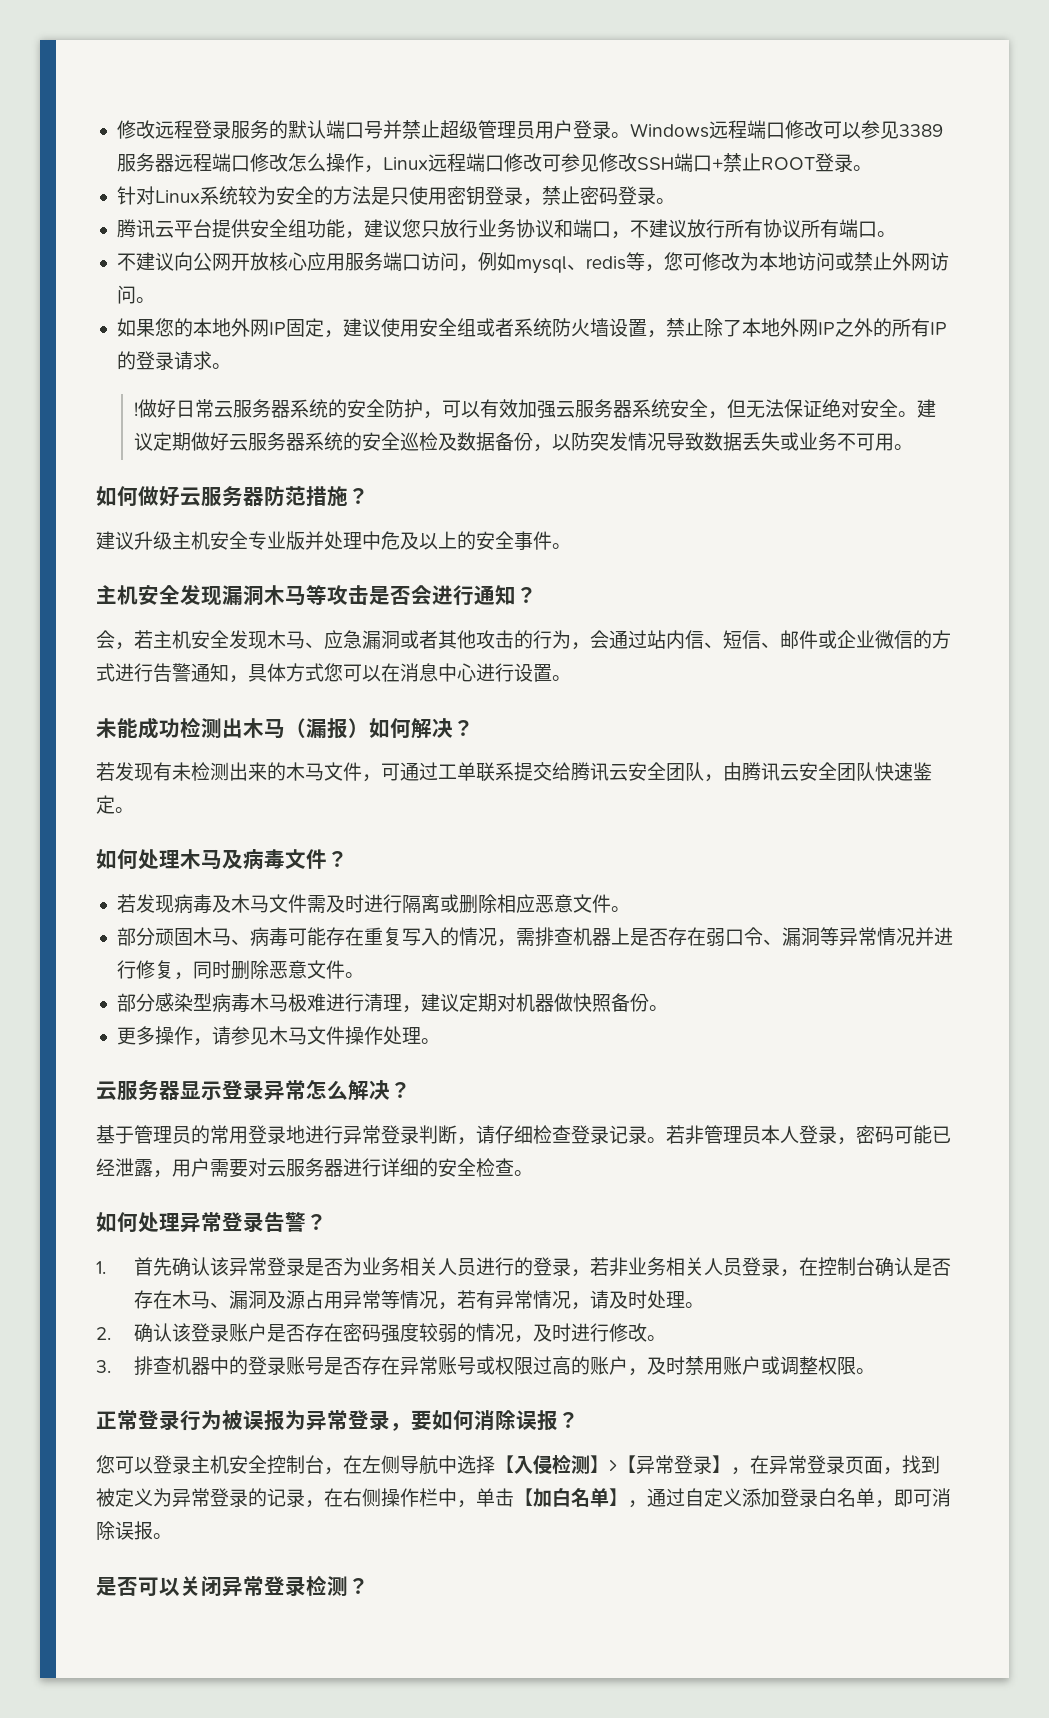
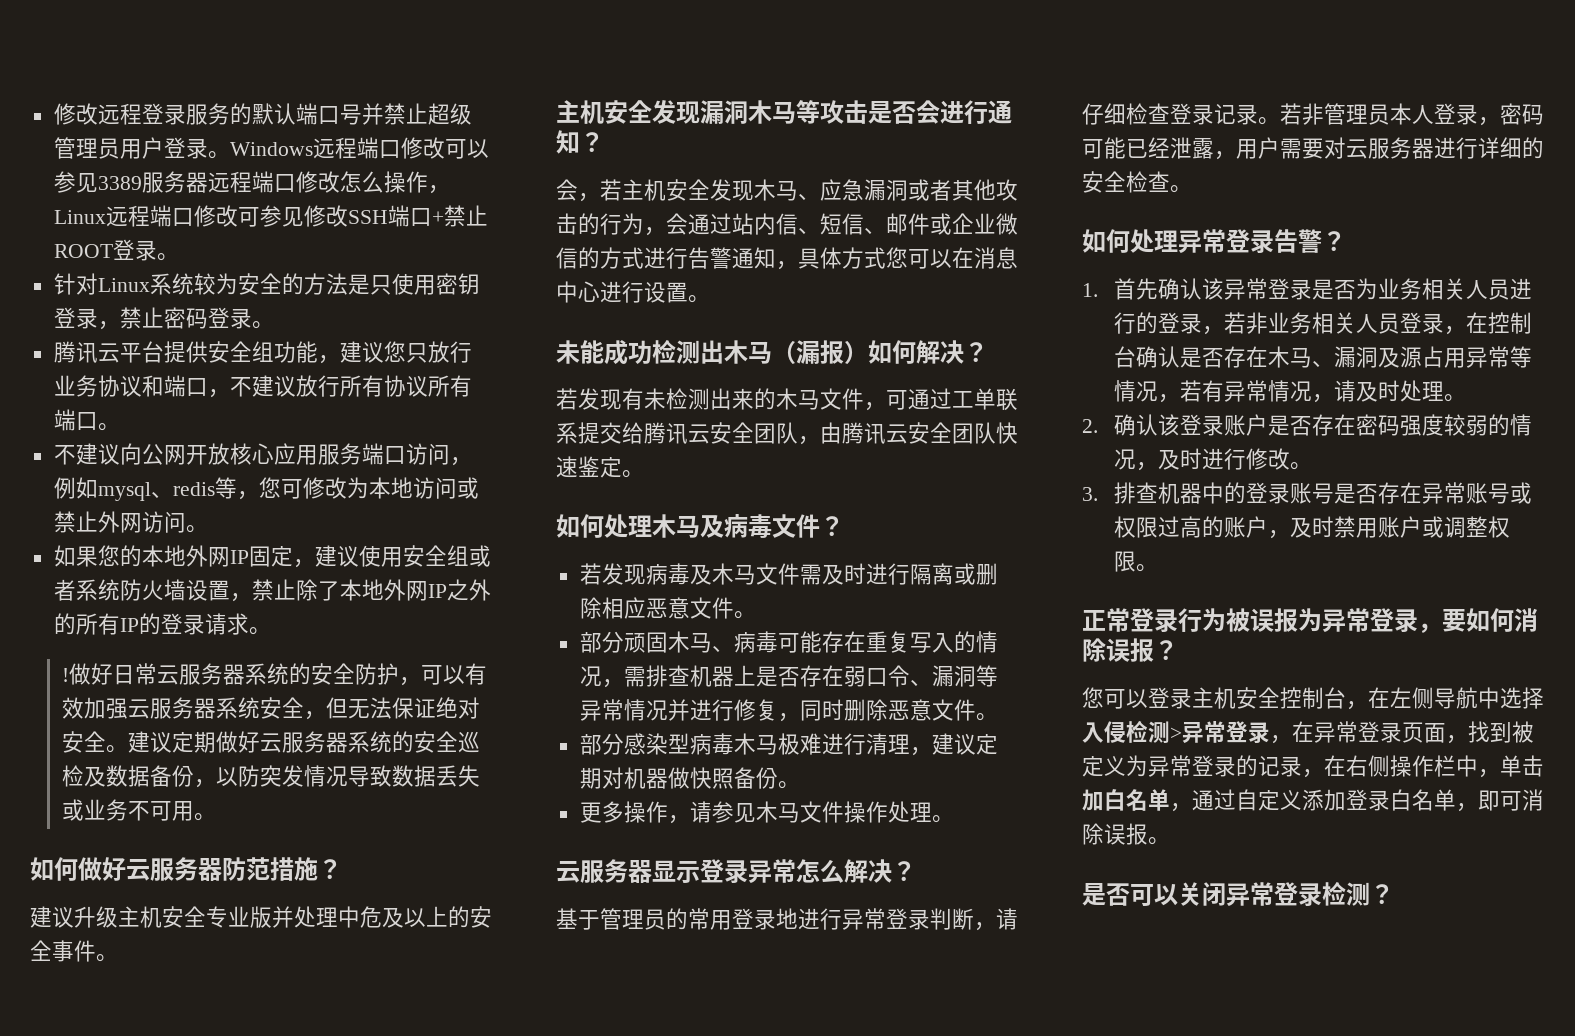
[495,1455,514,1473] 【 -> (1544, 698) none
[590,1455,731,1474] 】>【异常登录】 -> [1170,721,1270,744] >异常登录
[514,1488,533,1506] 【 -> (1544, 766) none
[609,1488,628,1506] 】 -> (1170, 800) none

